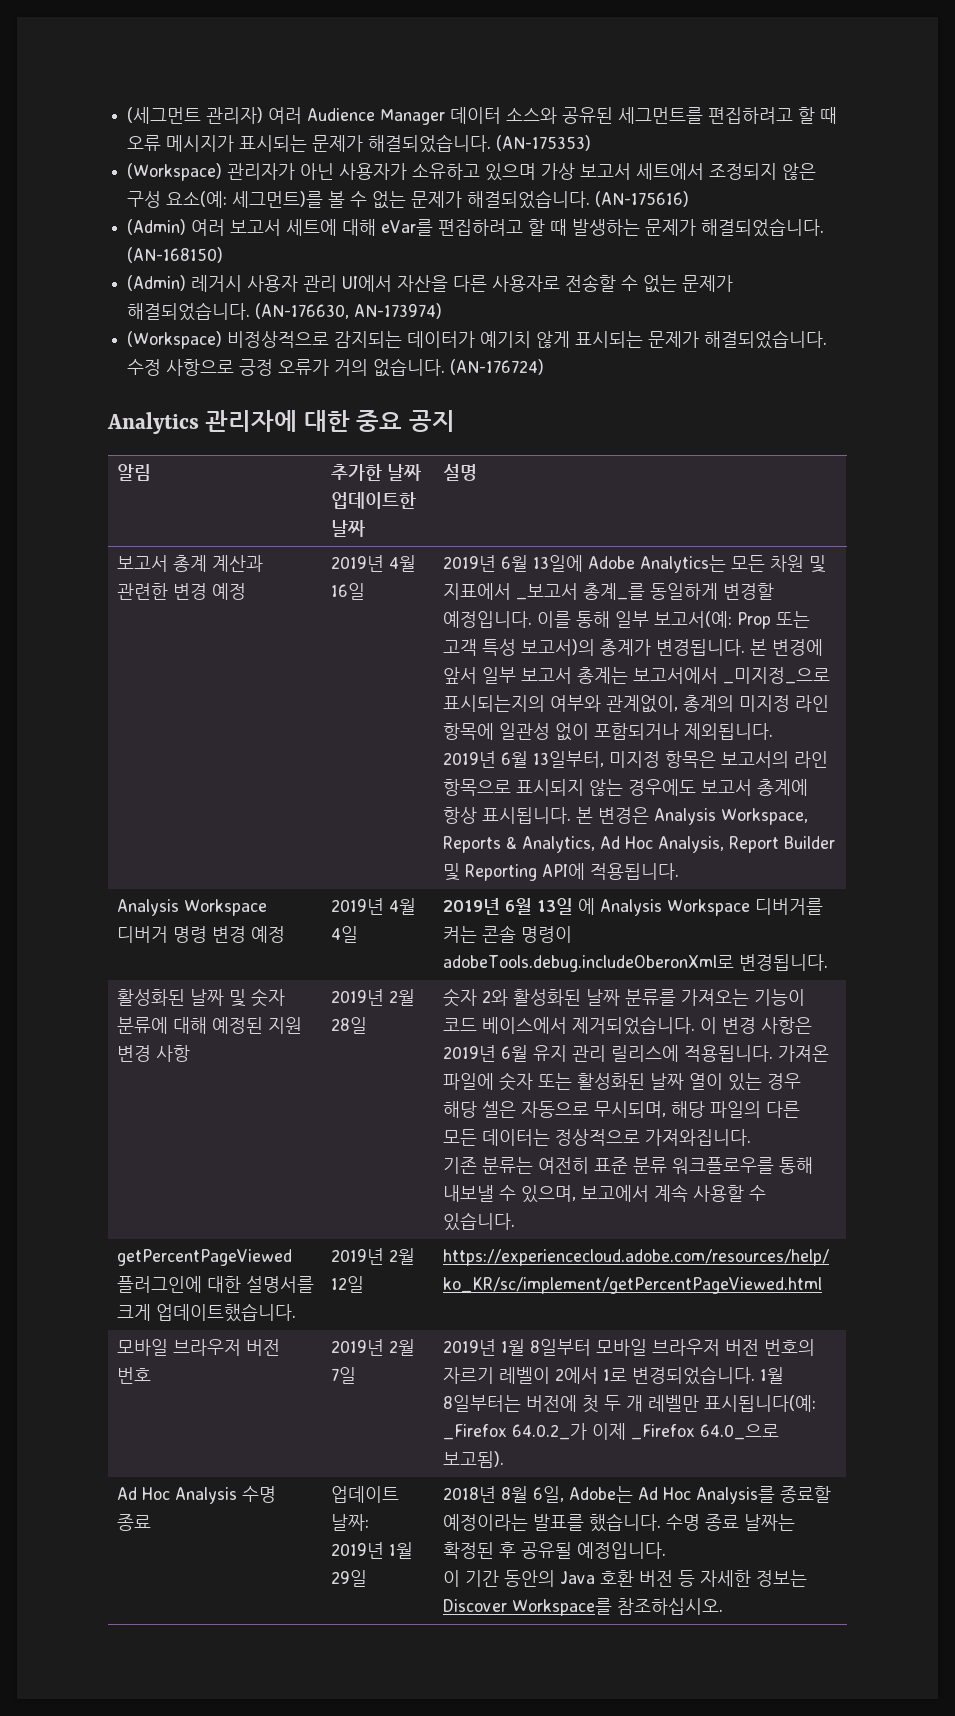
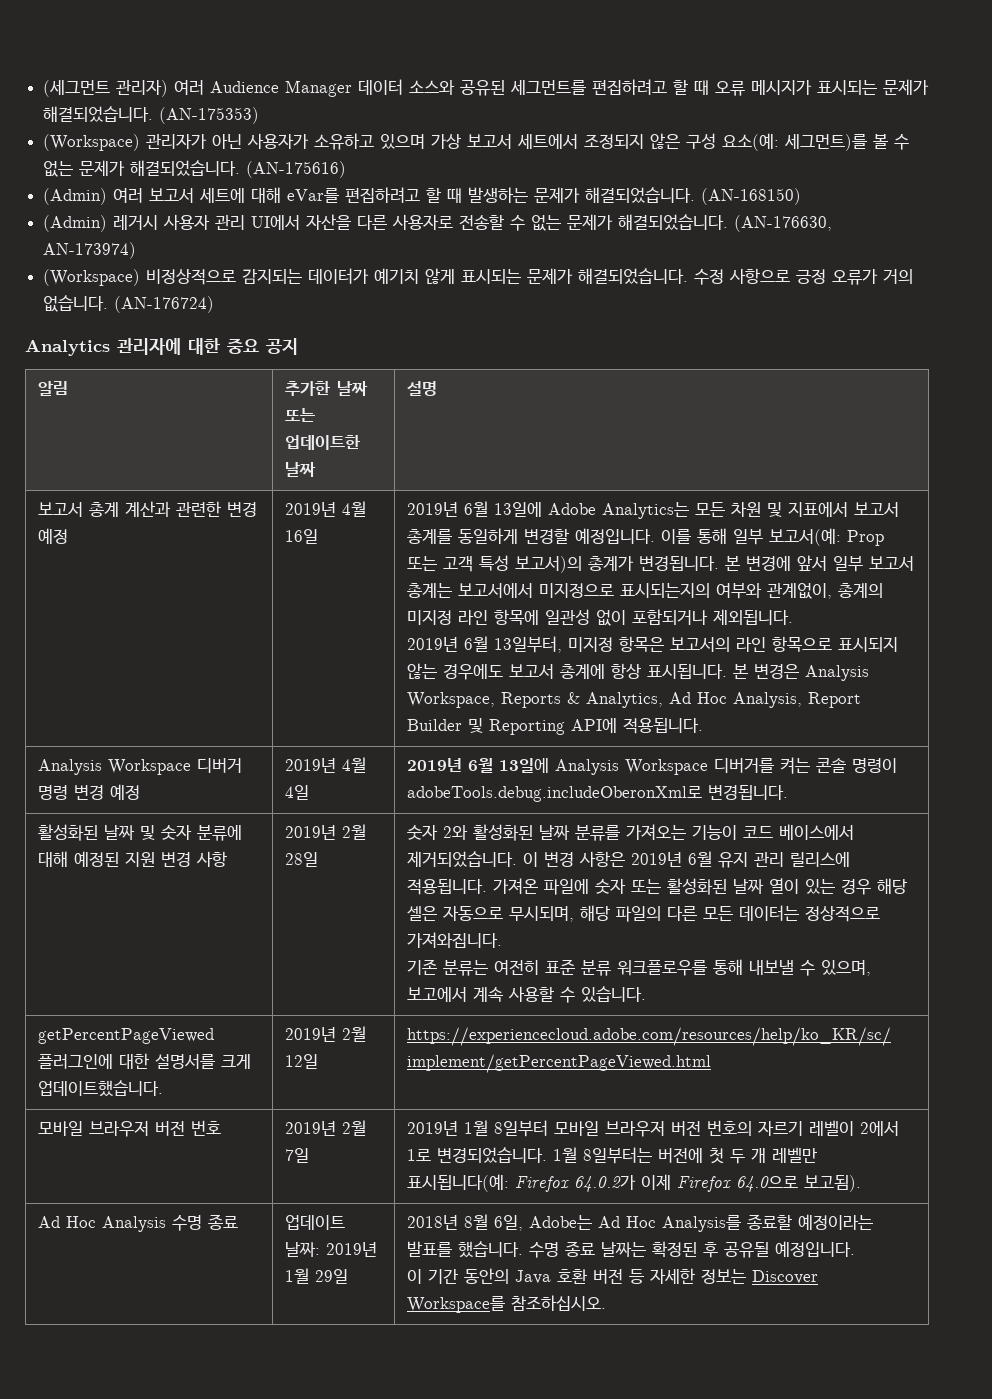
(421, 472) none -> [285,408,317,422] 또는
[515,583,645,600] _보고서 총계_를 -> [854,502,900,517] [407,529,453,544] 보고서 총계를
[722,667,830,684] _미지정_으로 -> [539,583,615,598] 미지정으로
[536,898,595,915] 13일 에 -> [499,758,550,773] 13일에
[442,1423,779,1440] _Firefox 64.0.2_가 이제 _Firefox 64.0_으로 -> [515,1174,799,1192] Firefox 64.0.2가 이제 Firefox 64.0으로

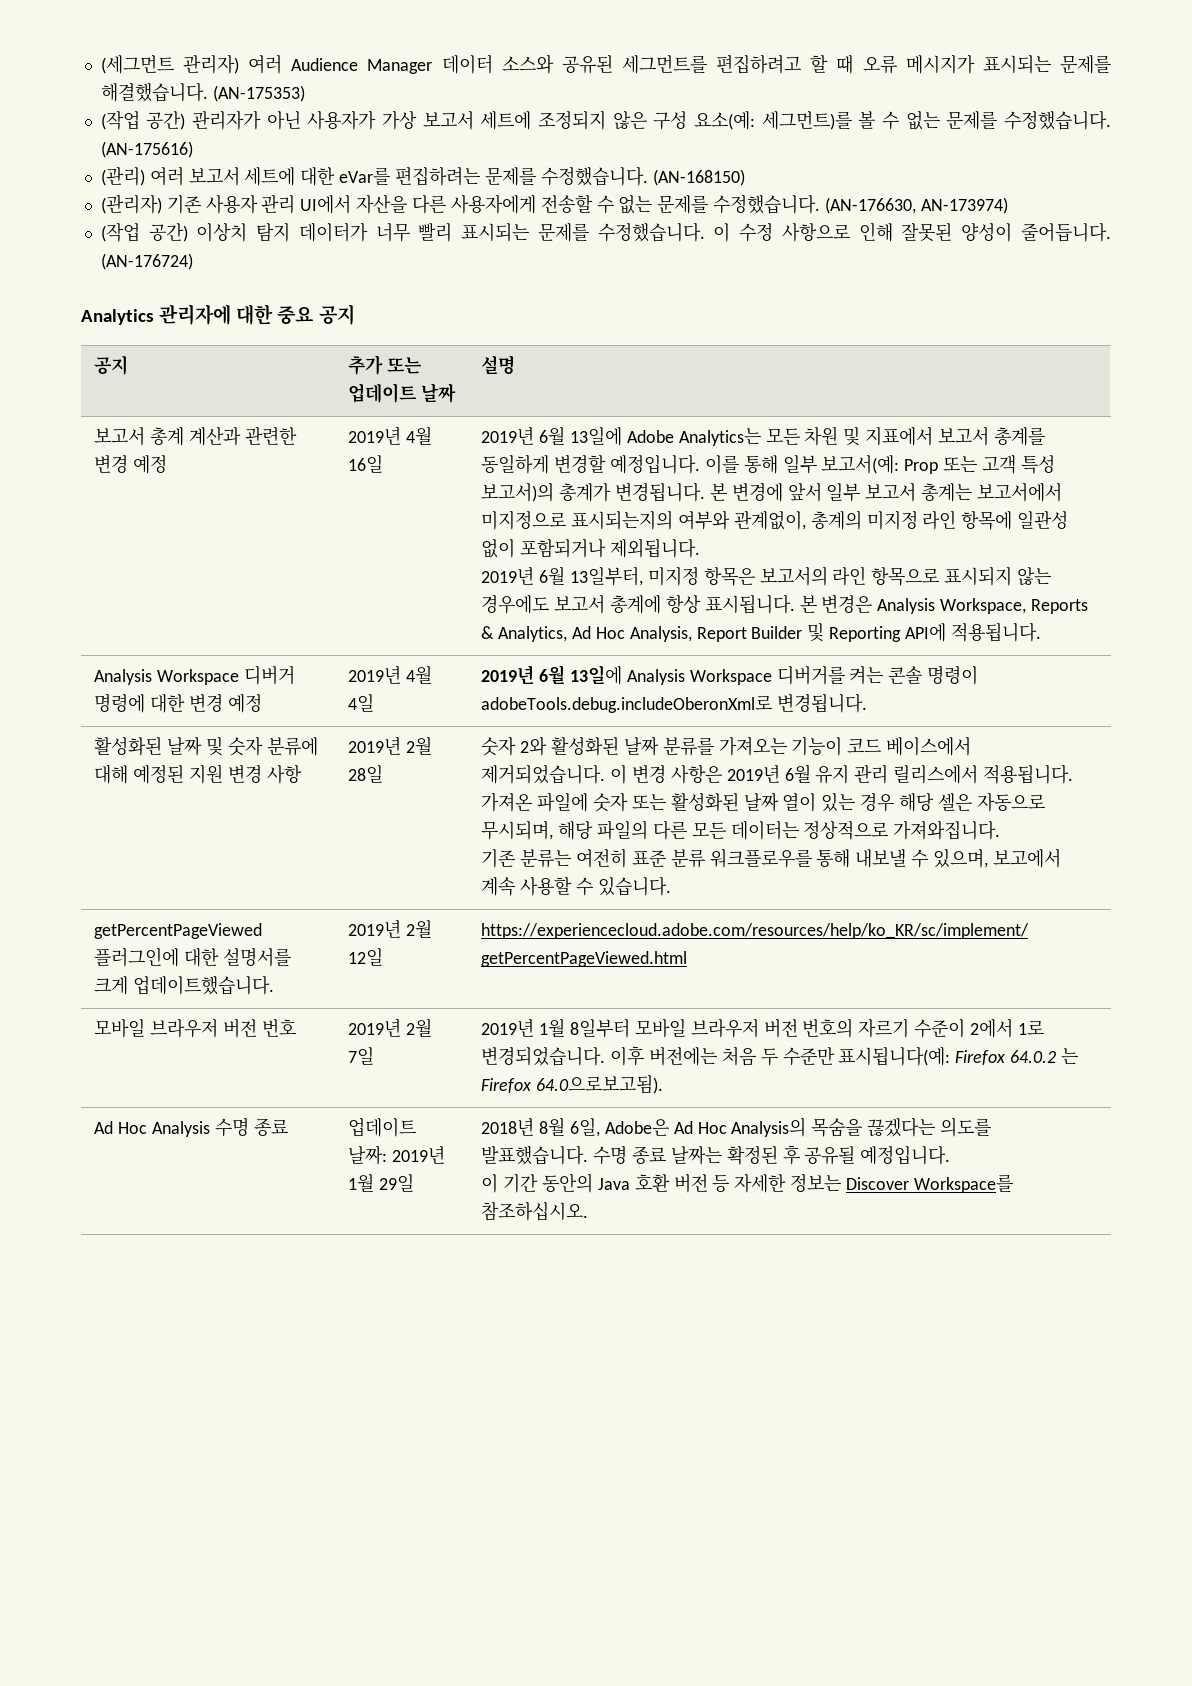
[883,79,930,95] [43,106,154,122] 문제가 해결되었습니다. -> [1059,55,1111,74] [100,82,208,102] 문제를 해결했습니다.
[43,134,141,151] (Workspace) -> [100,111,186,130] (작업 공간)
[314,133,426,150] 소유하고 있으며 -> (377, 120) none
[517,134,579,149] 세트에서 -> [480,111,532,130] 세트에
[79,160,241,176] 문제가 해결되었습니다. -> [946,110,1111,130] 문제를 수정했습니다.
[43,188,108,205] (Admin) -> [100,167,145,186] (관리)
[251,187,696,203] 대해 eVar를 편집하려고 할 때 발생하는 문제가 해결되었습니다. -> [300,166,648,186] 대한 eVar를 편집하려는 문제를 수정했습니다.
[43,215,159,232] (Admin) 레거시 -> [100,194,201,214] (관리자) 기존
[392,214,454,230] 사용자로 -> [450,194,536,214] 사용자에게
[567,214,729,230] 문제가 해결되었습니다. -> [657,194,821,214] 문제를 수정했습니다.
[43,268,914,286] [43,295,109,312] (Workspace) 비정상적으로 감지되는 데이터가 예기치 않게 표시되는 문제가 해결되었습니다. 수정 사항으로 긍정 오류가 거의 없습니다. -> [100,222,1112,242] (작업 공간) 이상치 탐지 데이터가 너무 빨리 표시되는 문제를 수정했습니다. 이 수정 사항으로 인해 잘못된 양성이 줄어듭니다.
[38,381,69,396] [285,381,369,396] [285,408,317,422] [285,435,362,450] 알림 | 추가한 날짜 또는 업데이트한 -> [94,355,129,375] [348,355,423,375] [348,383,418,403] 공지 | 추가 또는 업데이트
[38,785,69,800] 명령 -> [94,693,186,713] 명령에 대한
[790,852,851,867] 릴리스에 -> [893,765,979,784] 릴리스에서
[809,1120,855,1136] 레벨이 -> [914,1019,966,1038] 수준이
[553,1147,818,1164] [407,1174,862,1192] 1월 8일부터는 버전에 첫 두 개 레벨만 표시됩니다(예: Firefox 64.0.2가 이제 Firefox 64.0으로 보고됨). -> [610,1046,1079,1066] [481,1075,664,1094] 이후 버전에는 처음 두 수준만 표시됩니다(예: Firefox 64.0.2 는 Firefox 64.0으로보고됨).
[529,1214,874,1232] [407,1241,524,1258] Adobe는 Ad Hoc Analysis를 종료할 예정이라는 발표를 했습니다. -> [604,1117,992,1137] [481,1145,589,1165] Adobe은 Ad Hoc Analysis의 목숨을 끊겠다는 의도를 발표했습니다.

